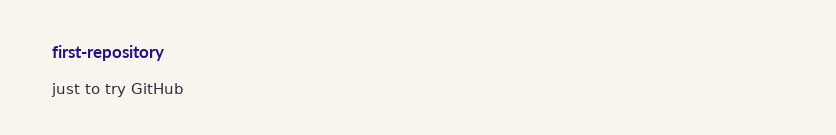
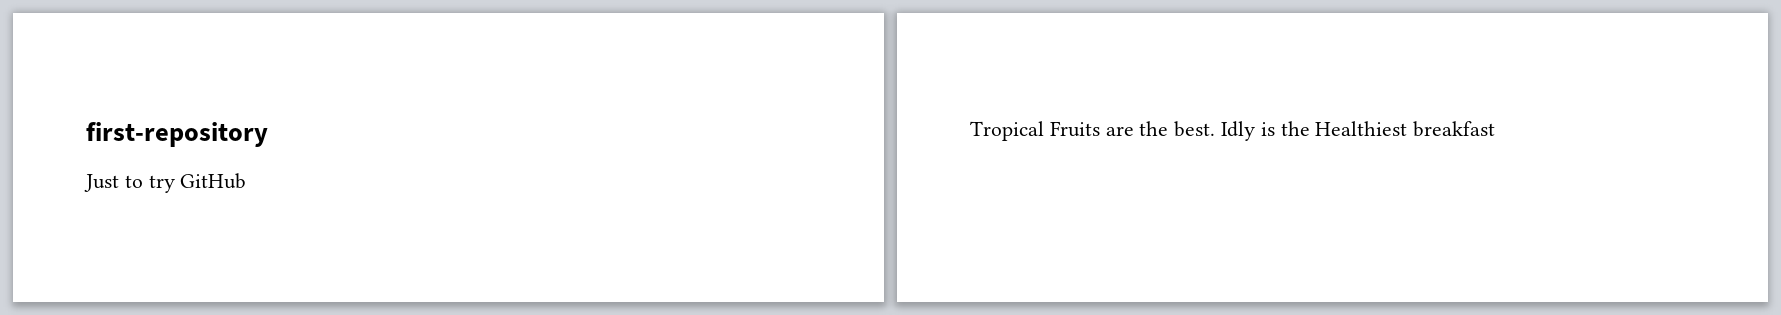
[51,83,80,97] just -> [84,174,119,192] Just
(184, 88) none -> [970,121,1496,141] // Tropical Fruits are the best. Idly is the Healthiest breakfast

